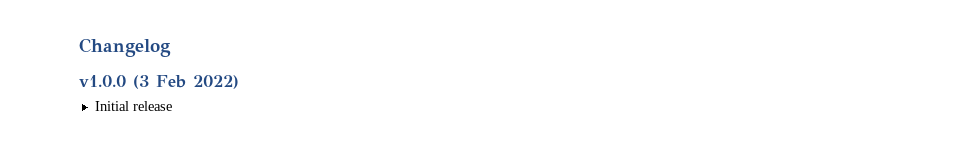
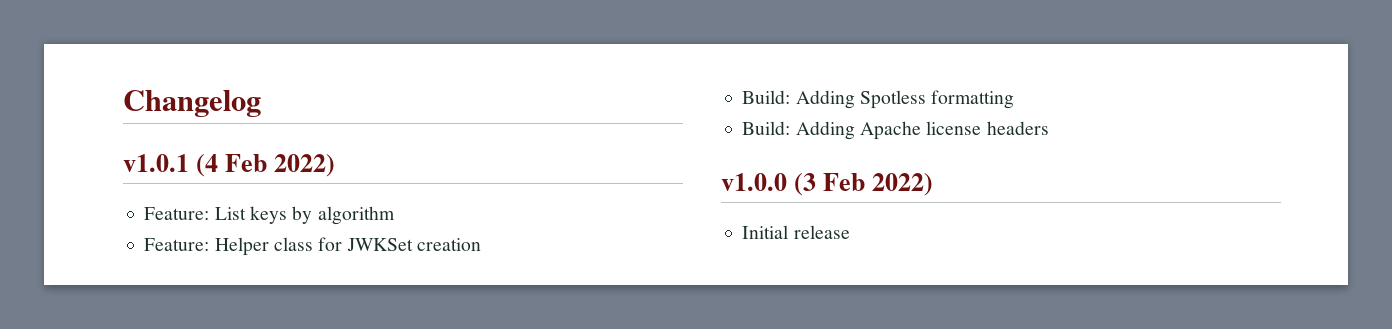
(171, 47) none -> [123,154,336,177] [144,206,395,225] [144,237,481,256] [742,90,1015,109] [742,121,1049,140] // v1.0.1 (4 Feb 2022) // Feature: List keys by algorithm // Feature: Helper class for JWKSet creation // Build: Adding Spotless formatting // Build: Adding Apache license headers

